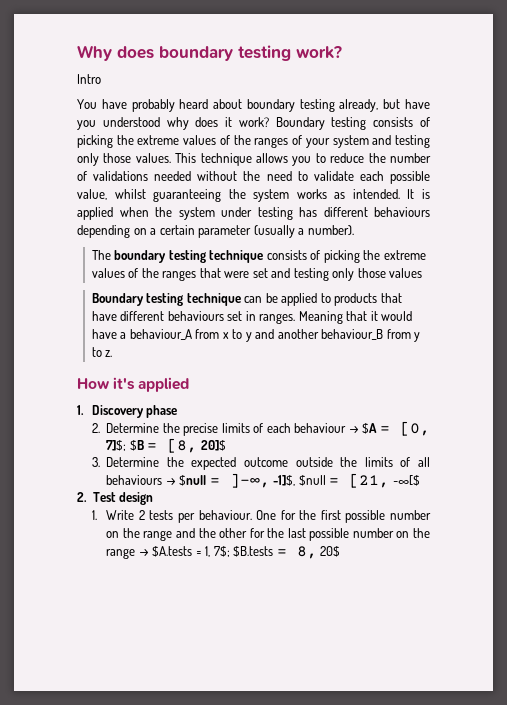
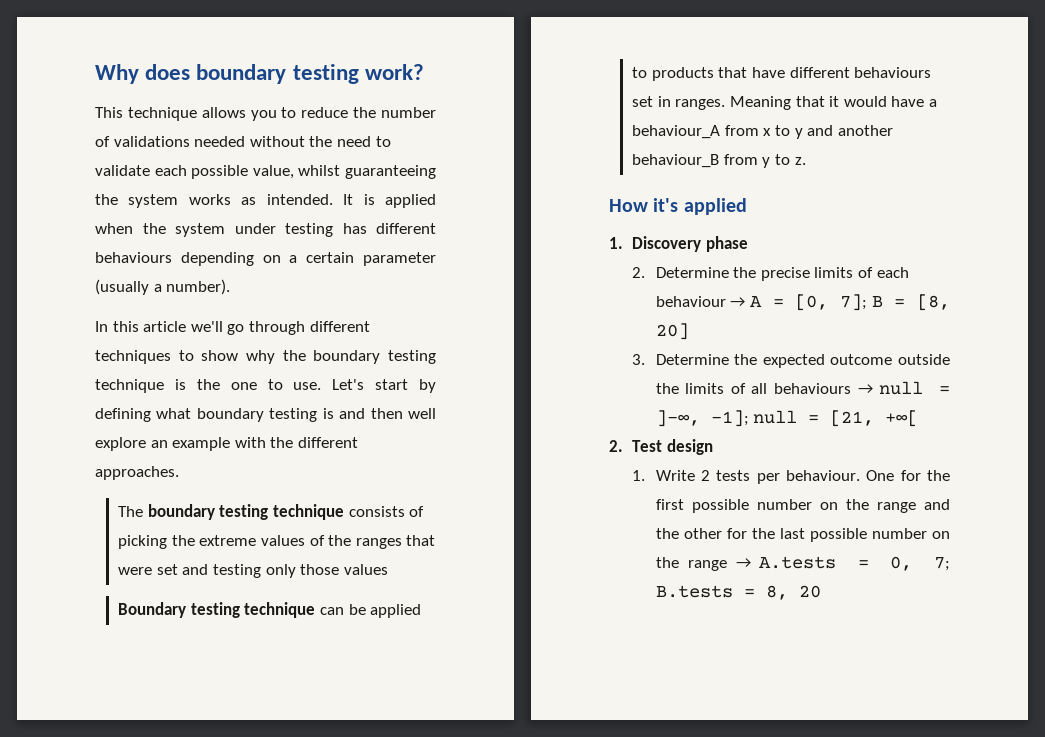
[77,74,101,84] [77,99,431,112] [77,117,430,130] [77,135,430,148] [77,153,171,166] Intro // You have probably heard about boundary testing already, but have you understood why does it work? Boundary testing consists of picking the extreme values of the ranges of your system and testing only those values. -> (424, 72) none
(354, 230) none -> [95,321,370,335] [95,350,436,364] [95,379,436,393] [95,408,436,422] [95,437,358,451] [95,466,179,480] // In this article we'll go through different techniques to show why the boundary testing technique is the one to use. Let's start by defining what boundary testing is and then well explore an example with the different approaches.
[362,423,378,434] $A -> [750,296,763,307] A
[106,440,144,451] 7]$; $B -> [839,294,883,311] 7]; B
[200,440,226,451] 20]$ -> [655,323,689,340] 20]
[179,475,207,486] $null -> [879,381,924,395] null
[273,475,326,486] -1]$, $null -> [710,410,798,427] -1]; null
[392,475,420,486] -∞[$ -> [885,410,919,427] +∞[
[152,546,274,557] $A.tests = 1, 7$; $B.tests -> [759,556,950,571] [655,585,733,598] A.tests = 0, 7; B.tests
[320,546,341,557] 20$ -> [798,585,821,598] 20

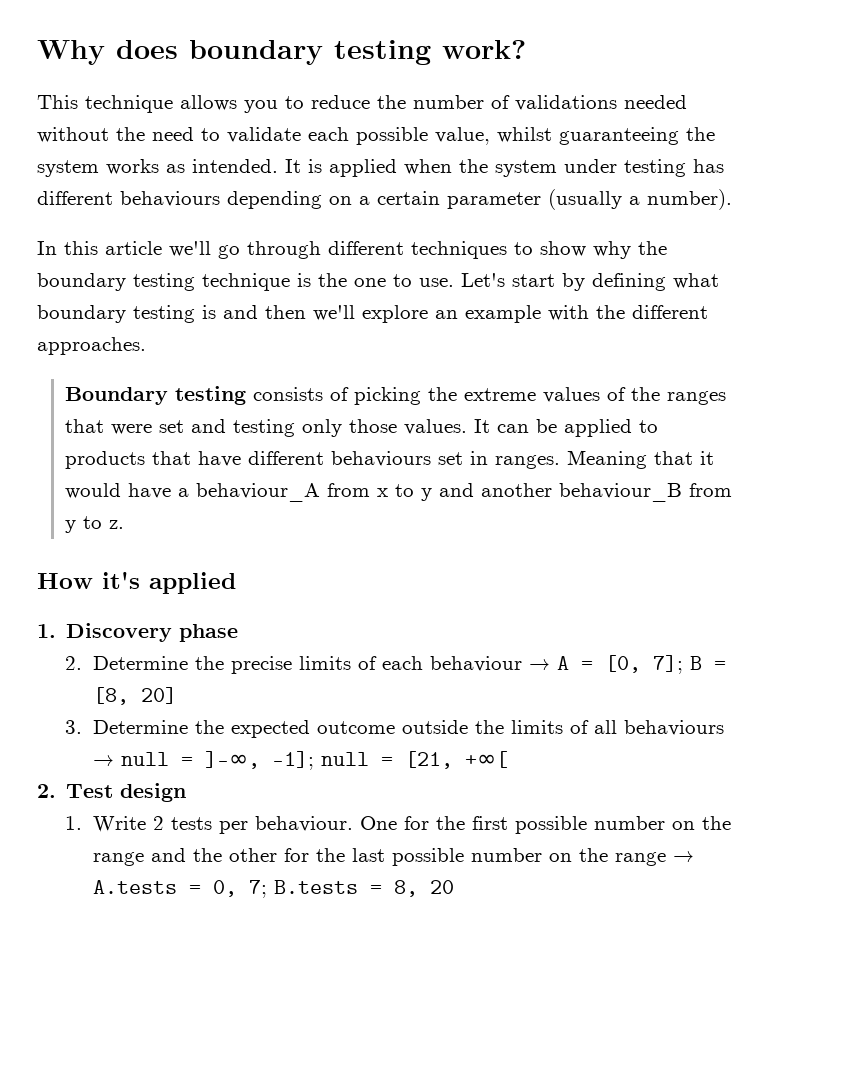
[408,408,436,419] well -> [313,305,355,321] we'll
[118,504,345,520] The boundary testing technique -> [65,386,247,405] Boundary testing
[343,564,388,575] [118,602,316,618] values // Boundary testing technique -> [404,419,491,435] values. It

